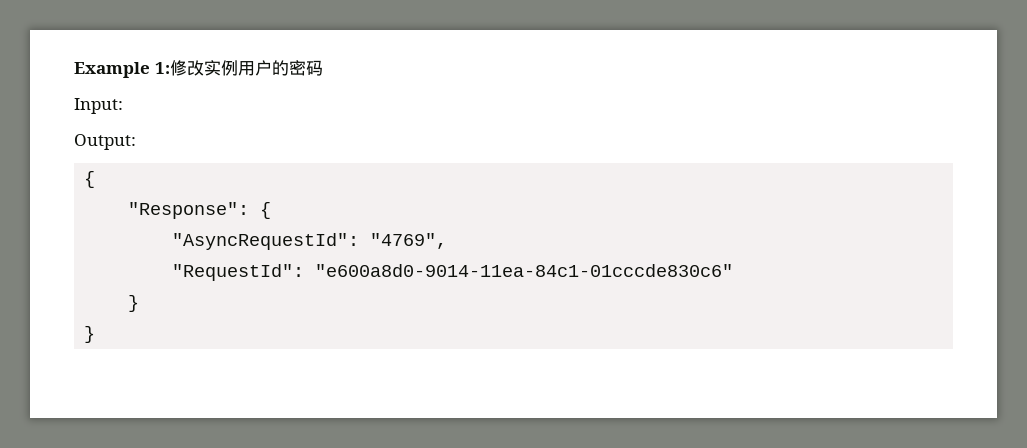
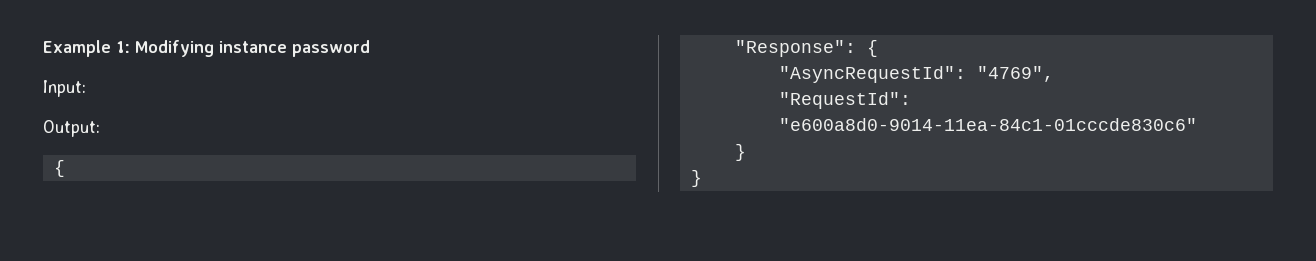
[169,60,323,76] 修改实例用户的密码 -> [135,40,370,57] Modifying instance password

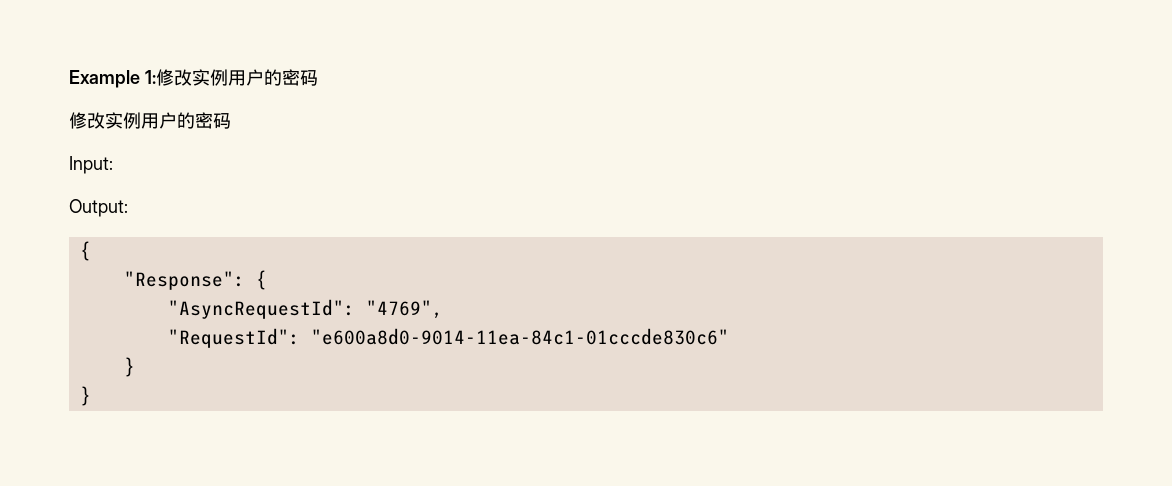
[135,40,370,57] Modifying instance password -> [156,69,318,86] [69,112,231,129] 修改实例用户的密码 // 修改实例用户的密码

